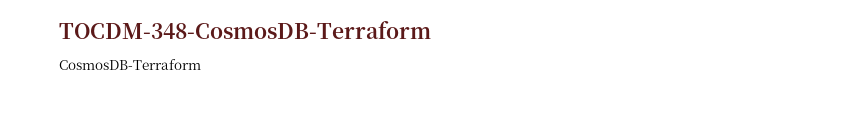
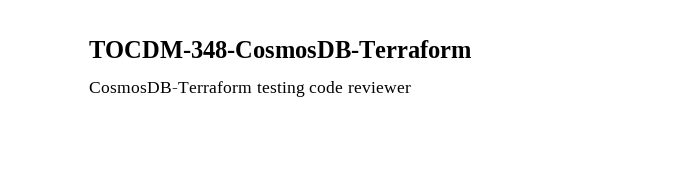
(201, 64) none -> [256,81,412,97] testing code reviewer

